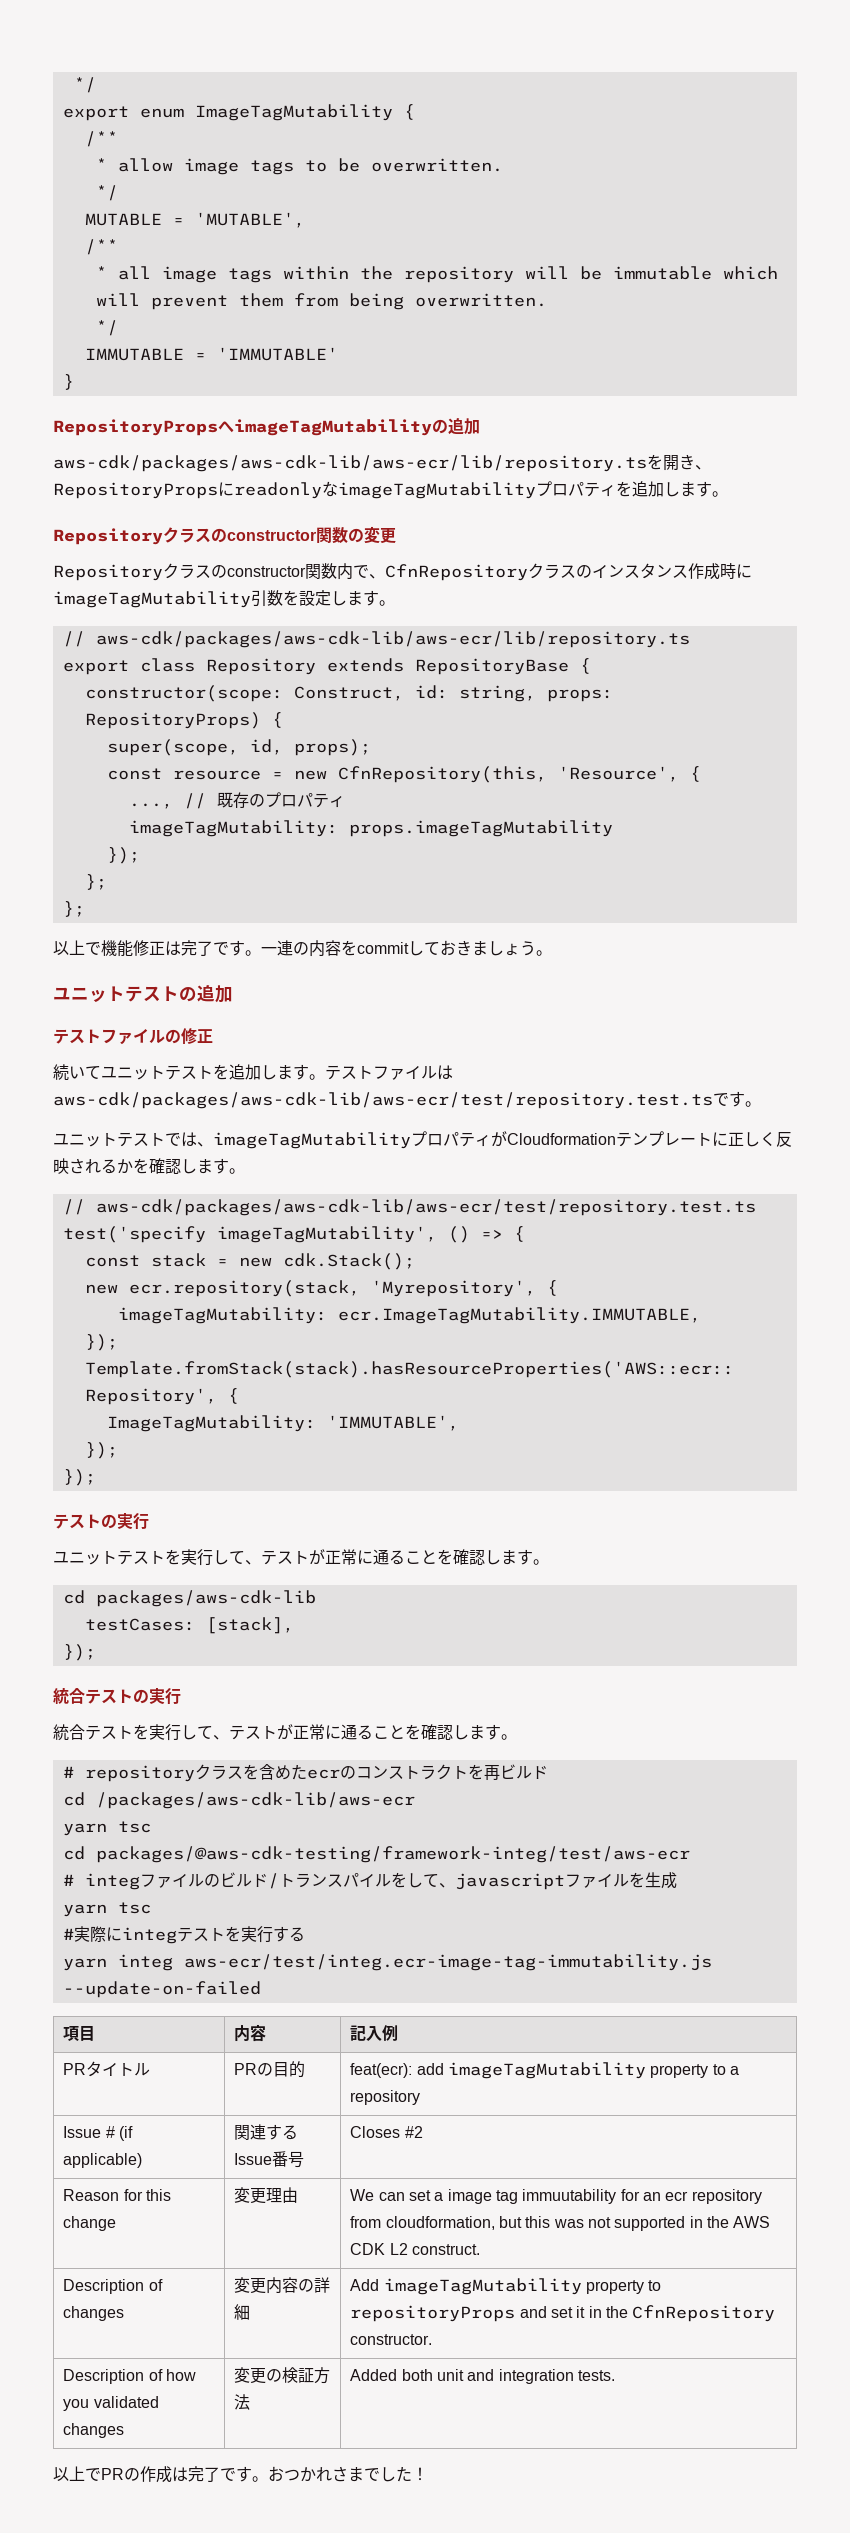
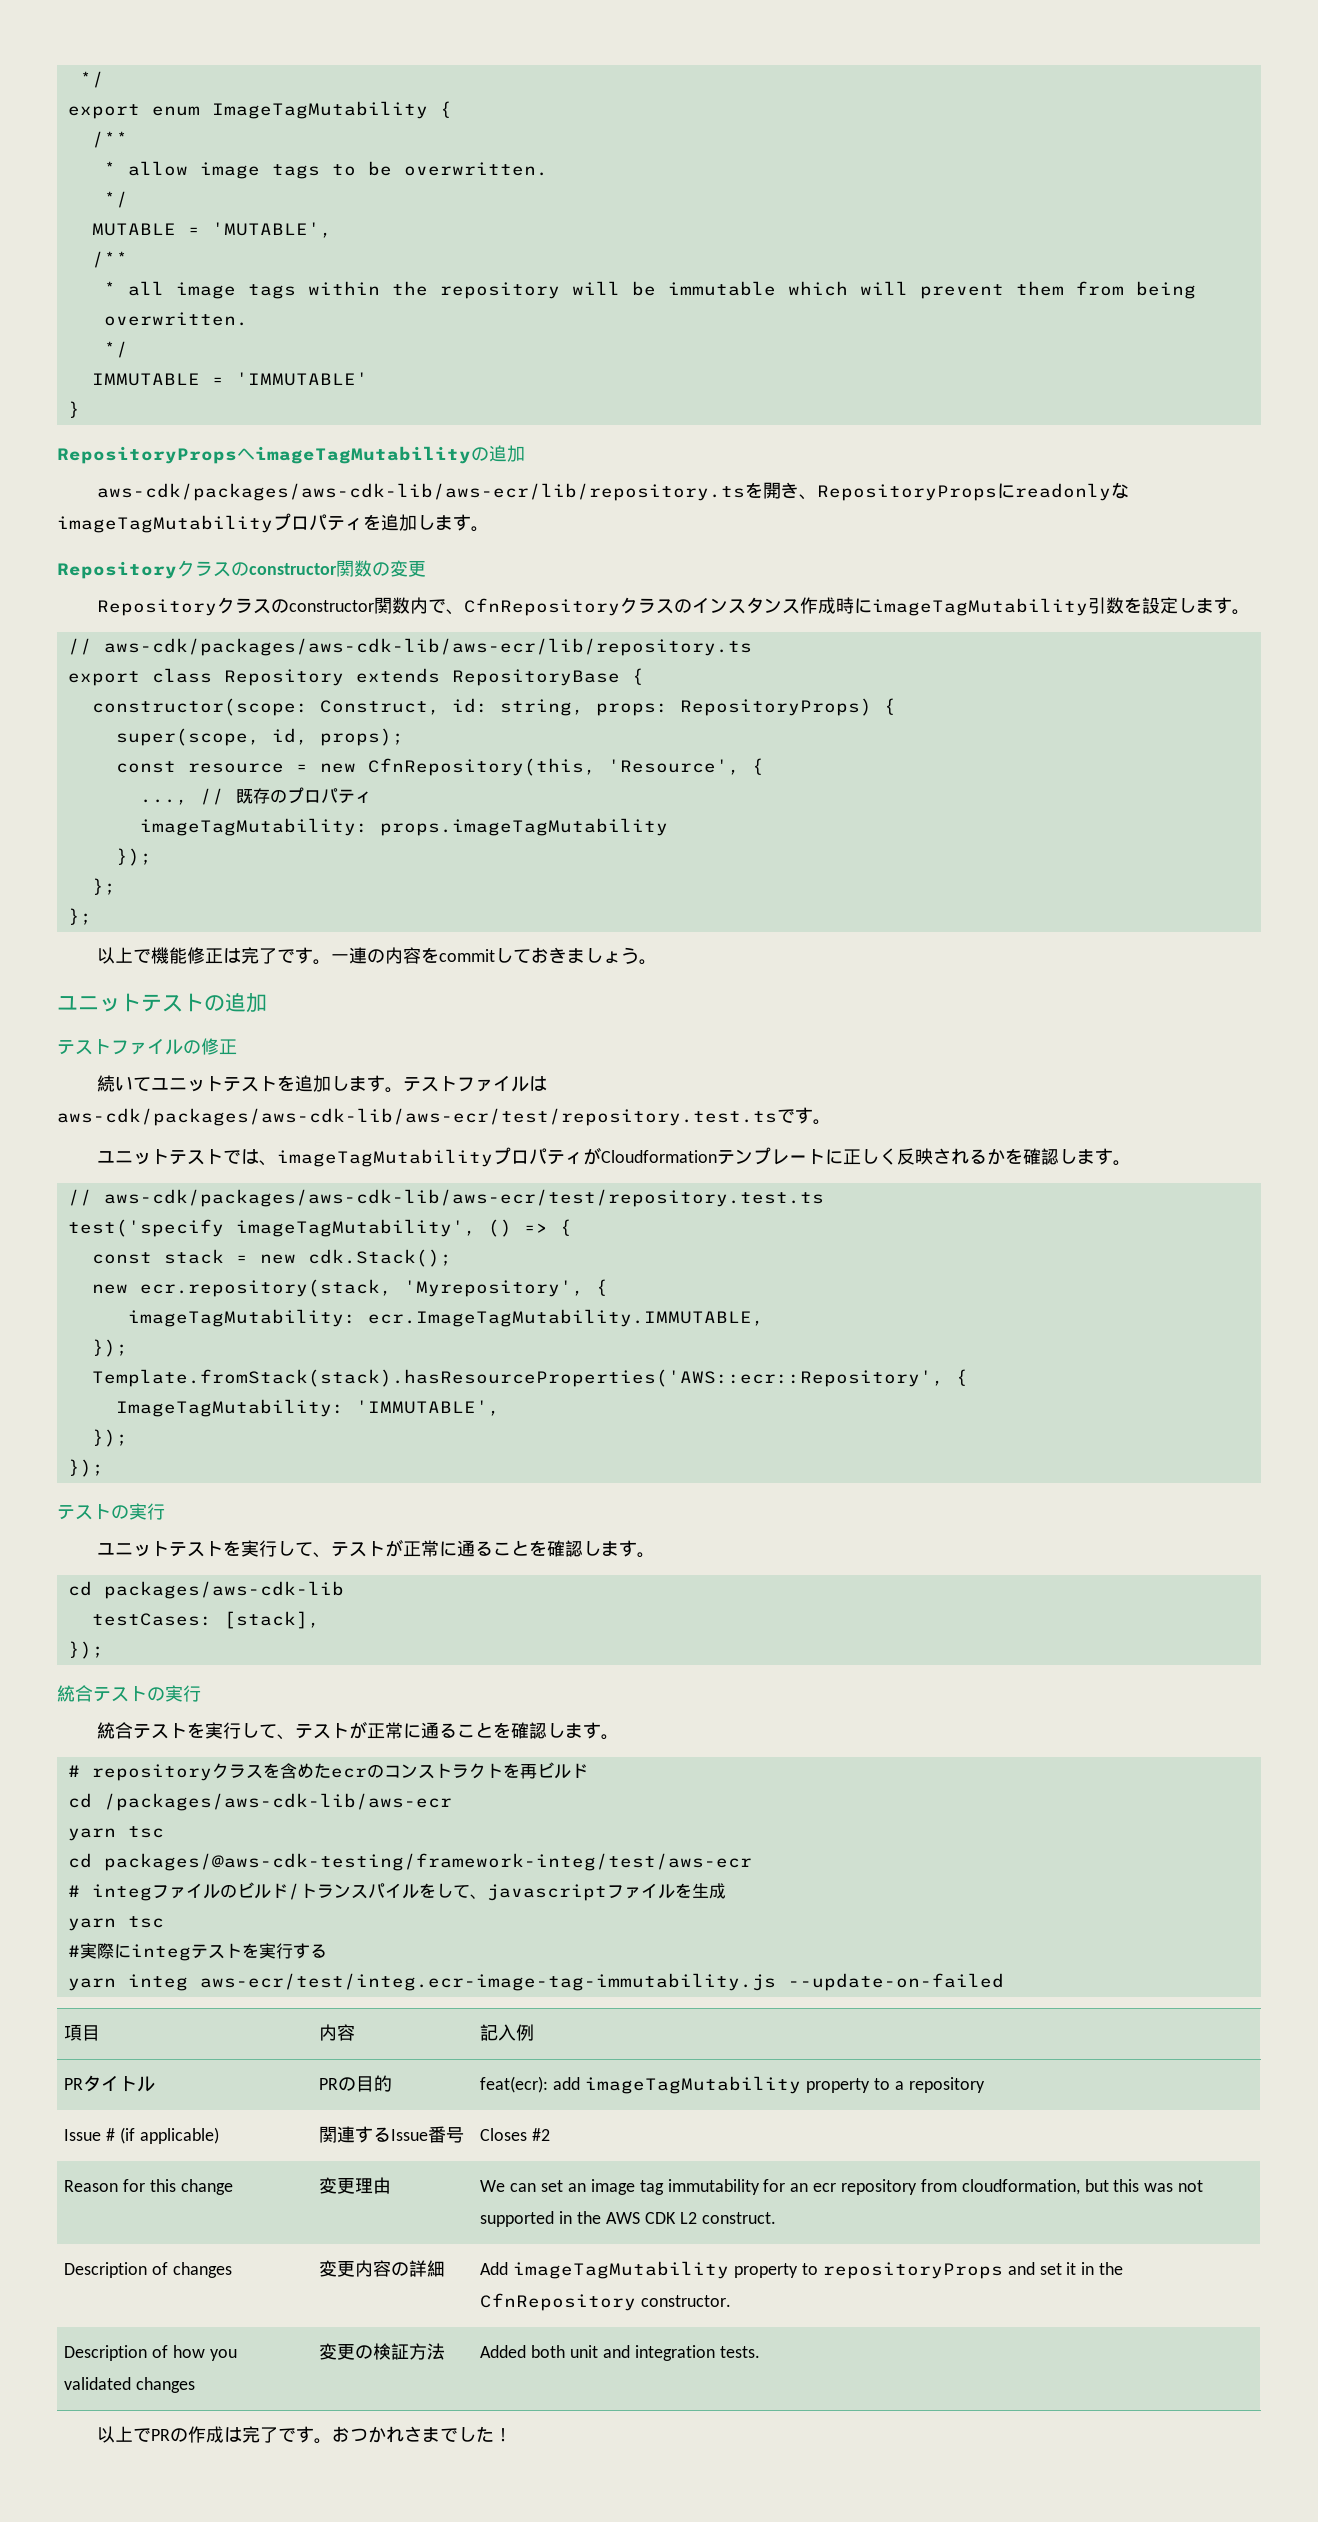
[434,2192,444,2201] a -> [568,2183,587,2192] an
[522,2189,617,2204] immuutability -> [667,2179,760,2195] immutability

